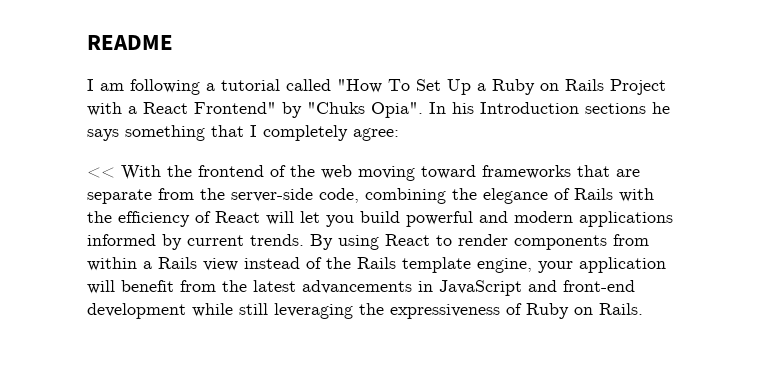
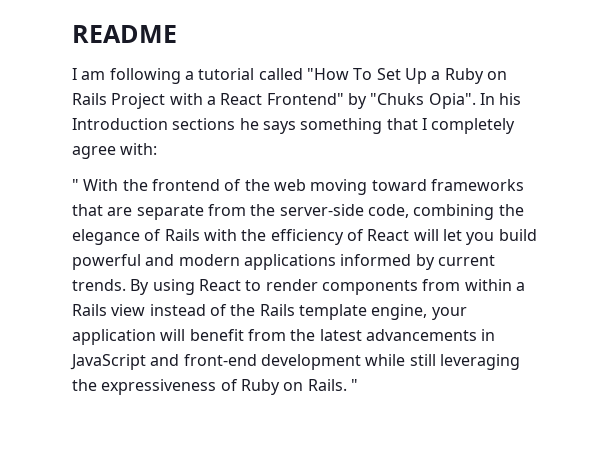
[353,128,399,141] [87,167,115,178] agree: // << -> [72,143,158,159] [72,179,79,191] agree with: // "
(643, 309) none -> [350,379,358,391] "

